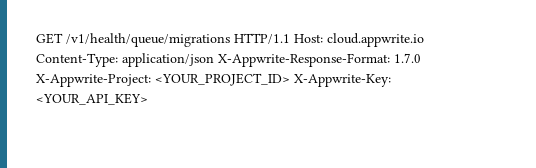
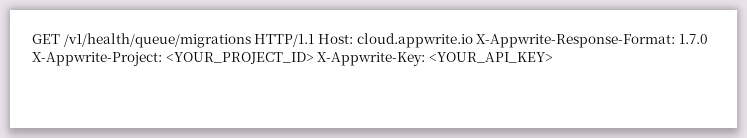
[36,53,214,67] Content-Type: application/json -> (473, 40) none

